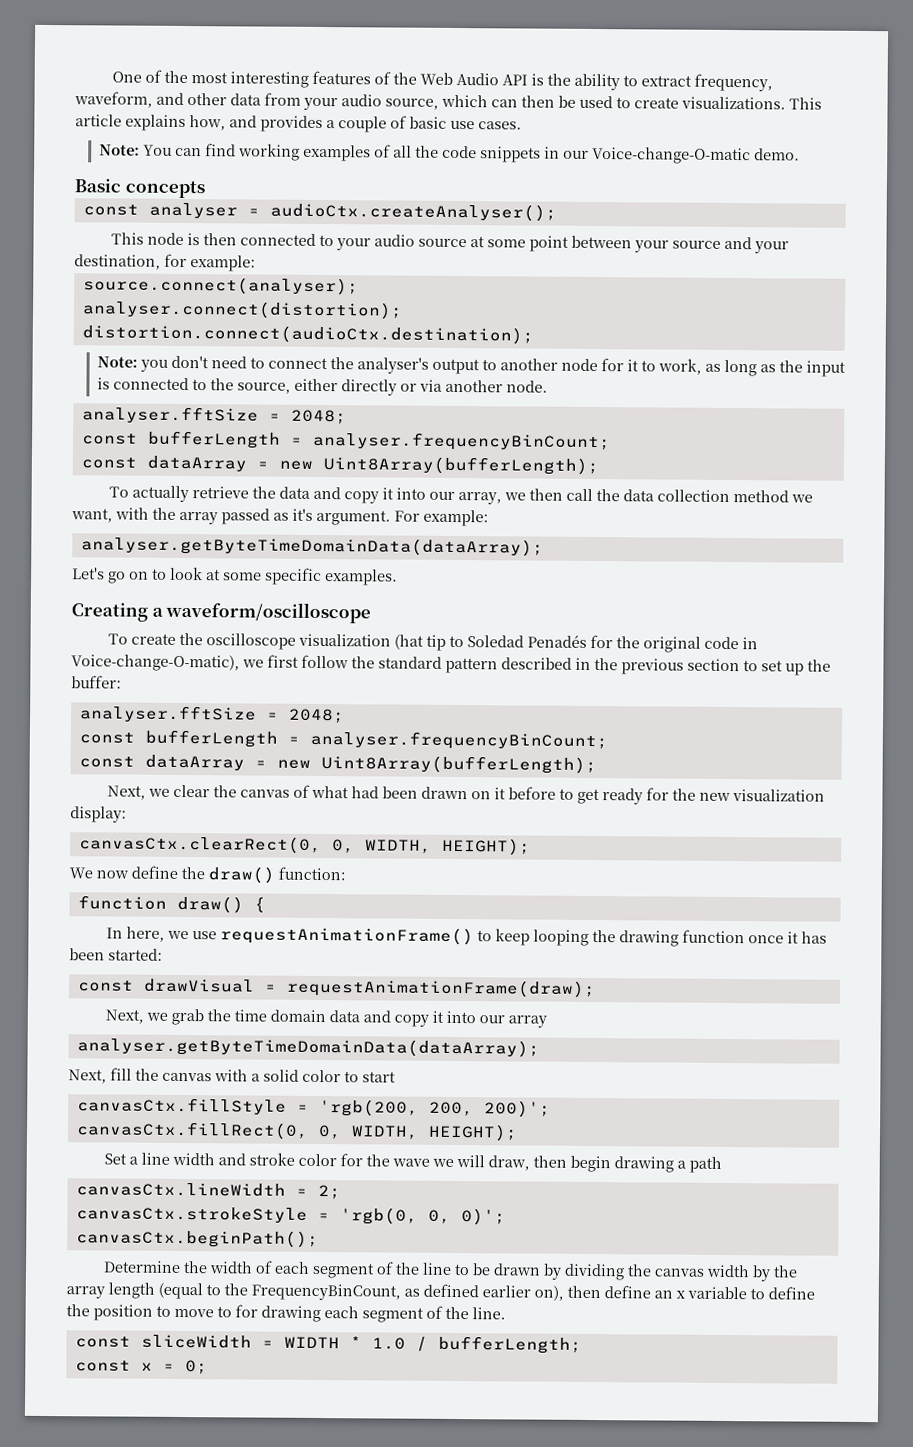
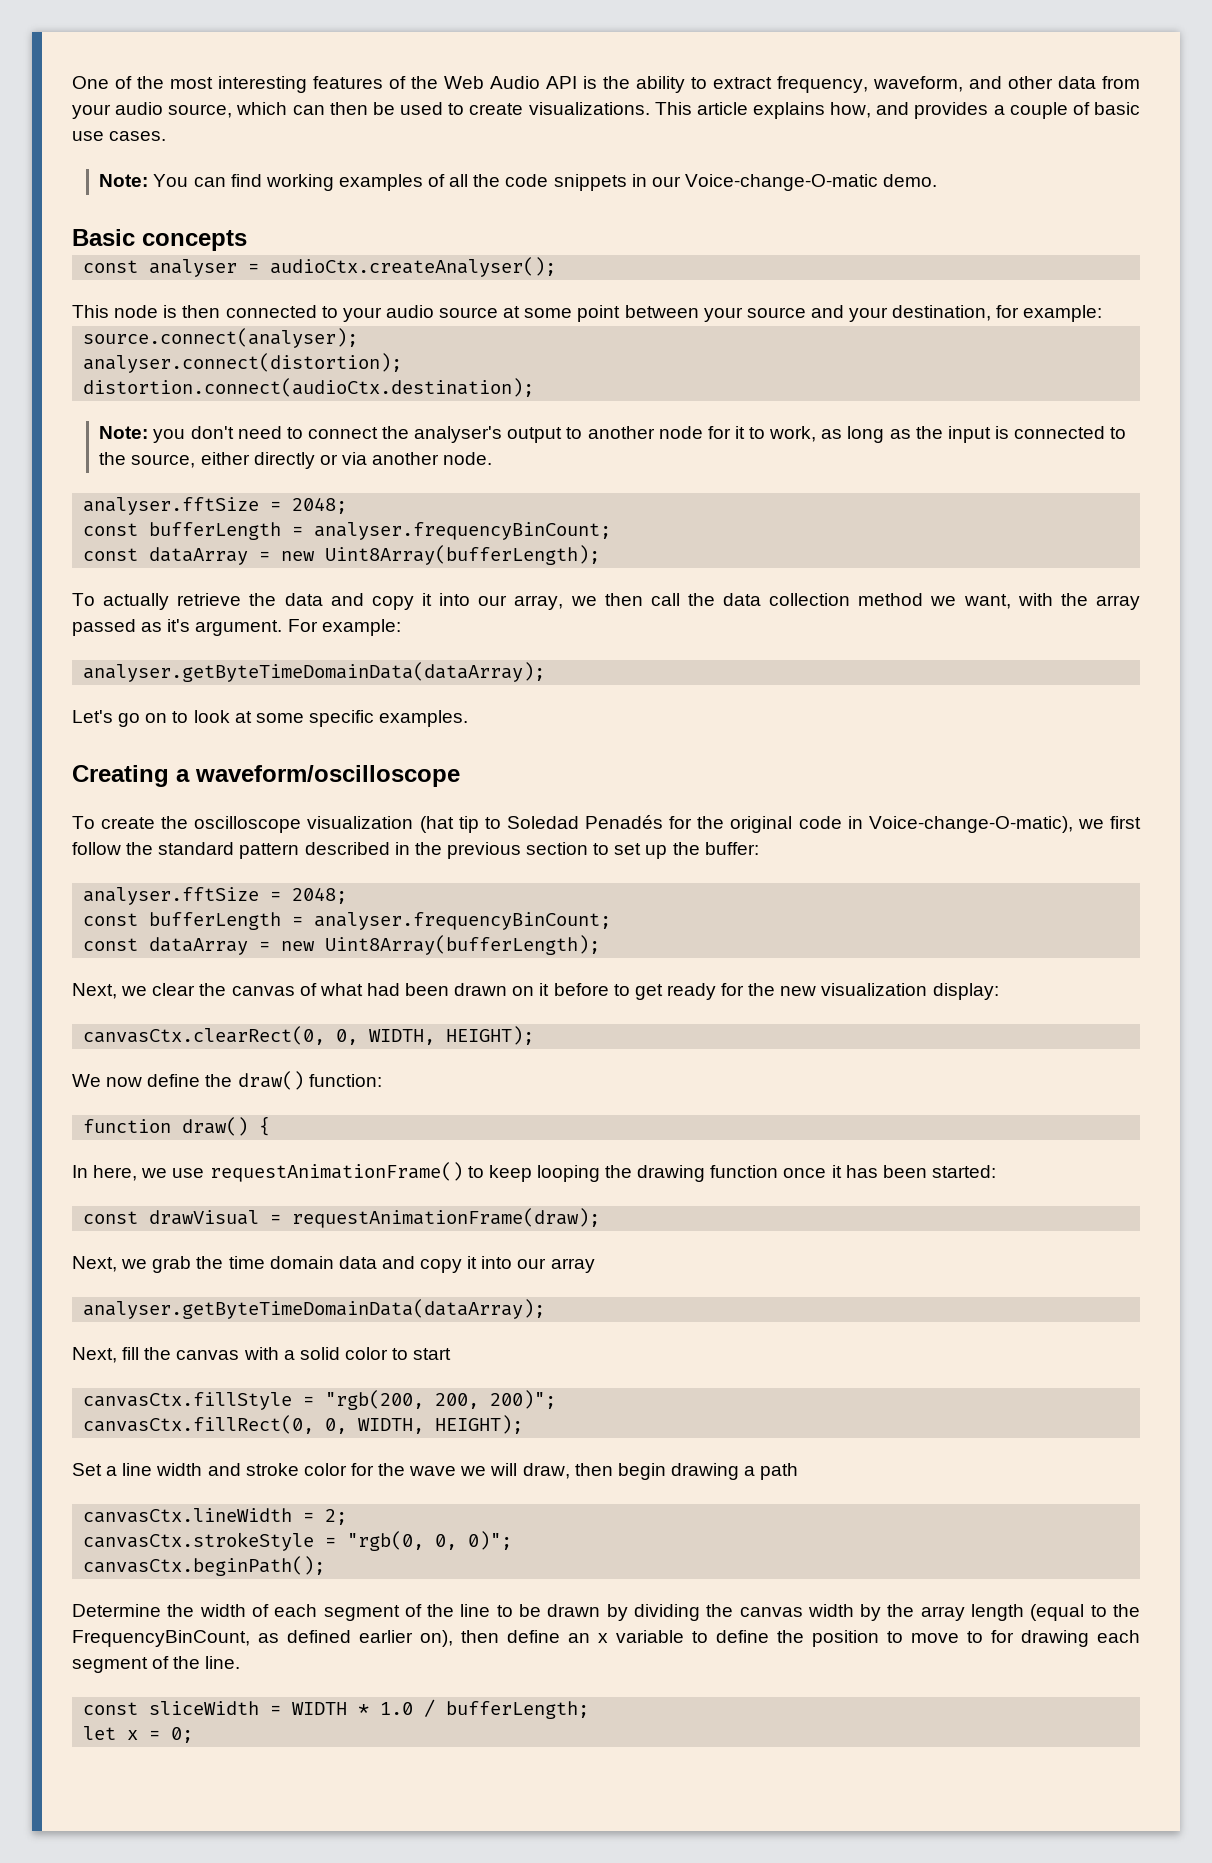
[318,1098,551,1118] 'rgb(200, 200, 200)'; -> [325,1390,557,1410] "rgb(200, 200, 200)";
[339,1207,506,1226] 'rgb(0, 0, 0)'; -> [347,1531,513,1551] "rgb(0, 0, 0)";
[74,1360,131,1372] const -> [83,1726,117,1740] let

